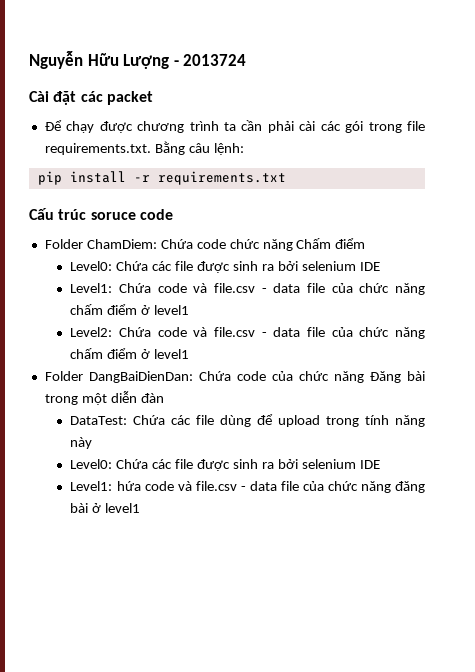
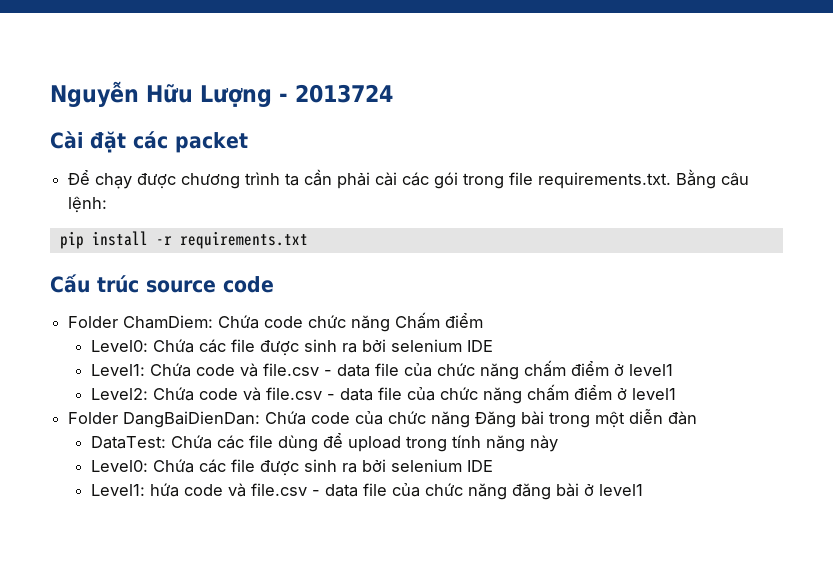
[90,212,136,220] soruce -> [146,280,216,293] source

